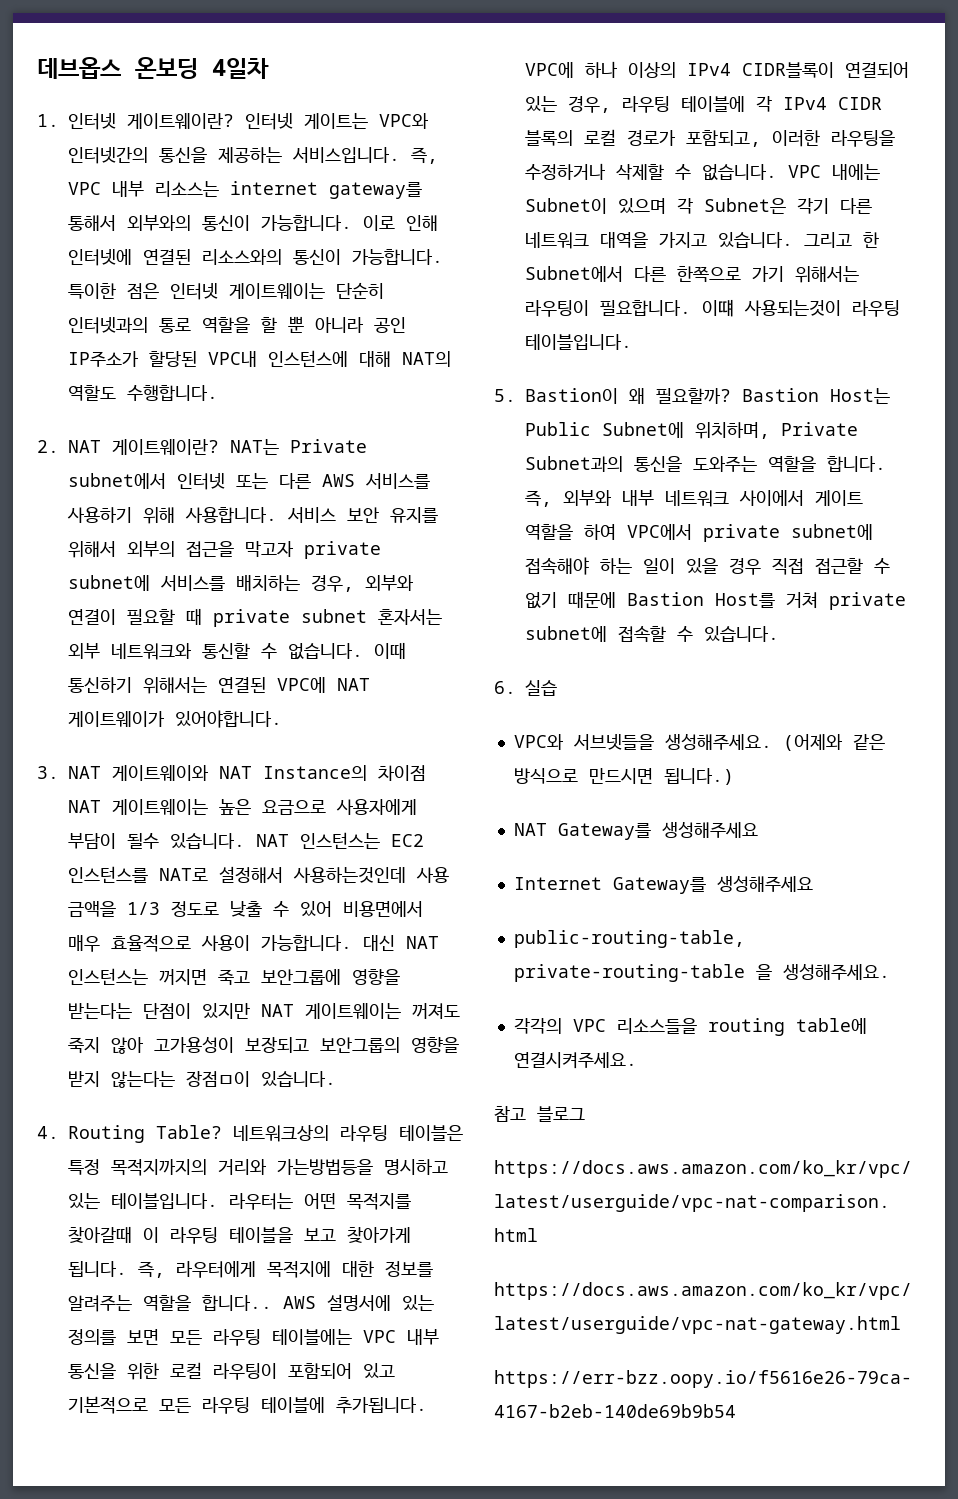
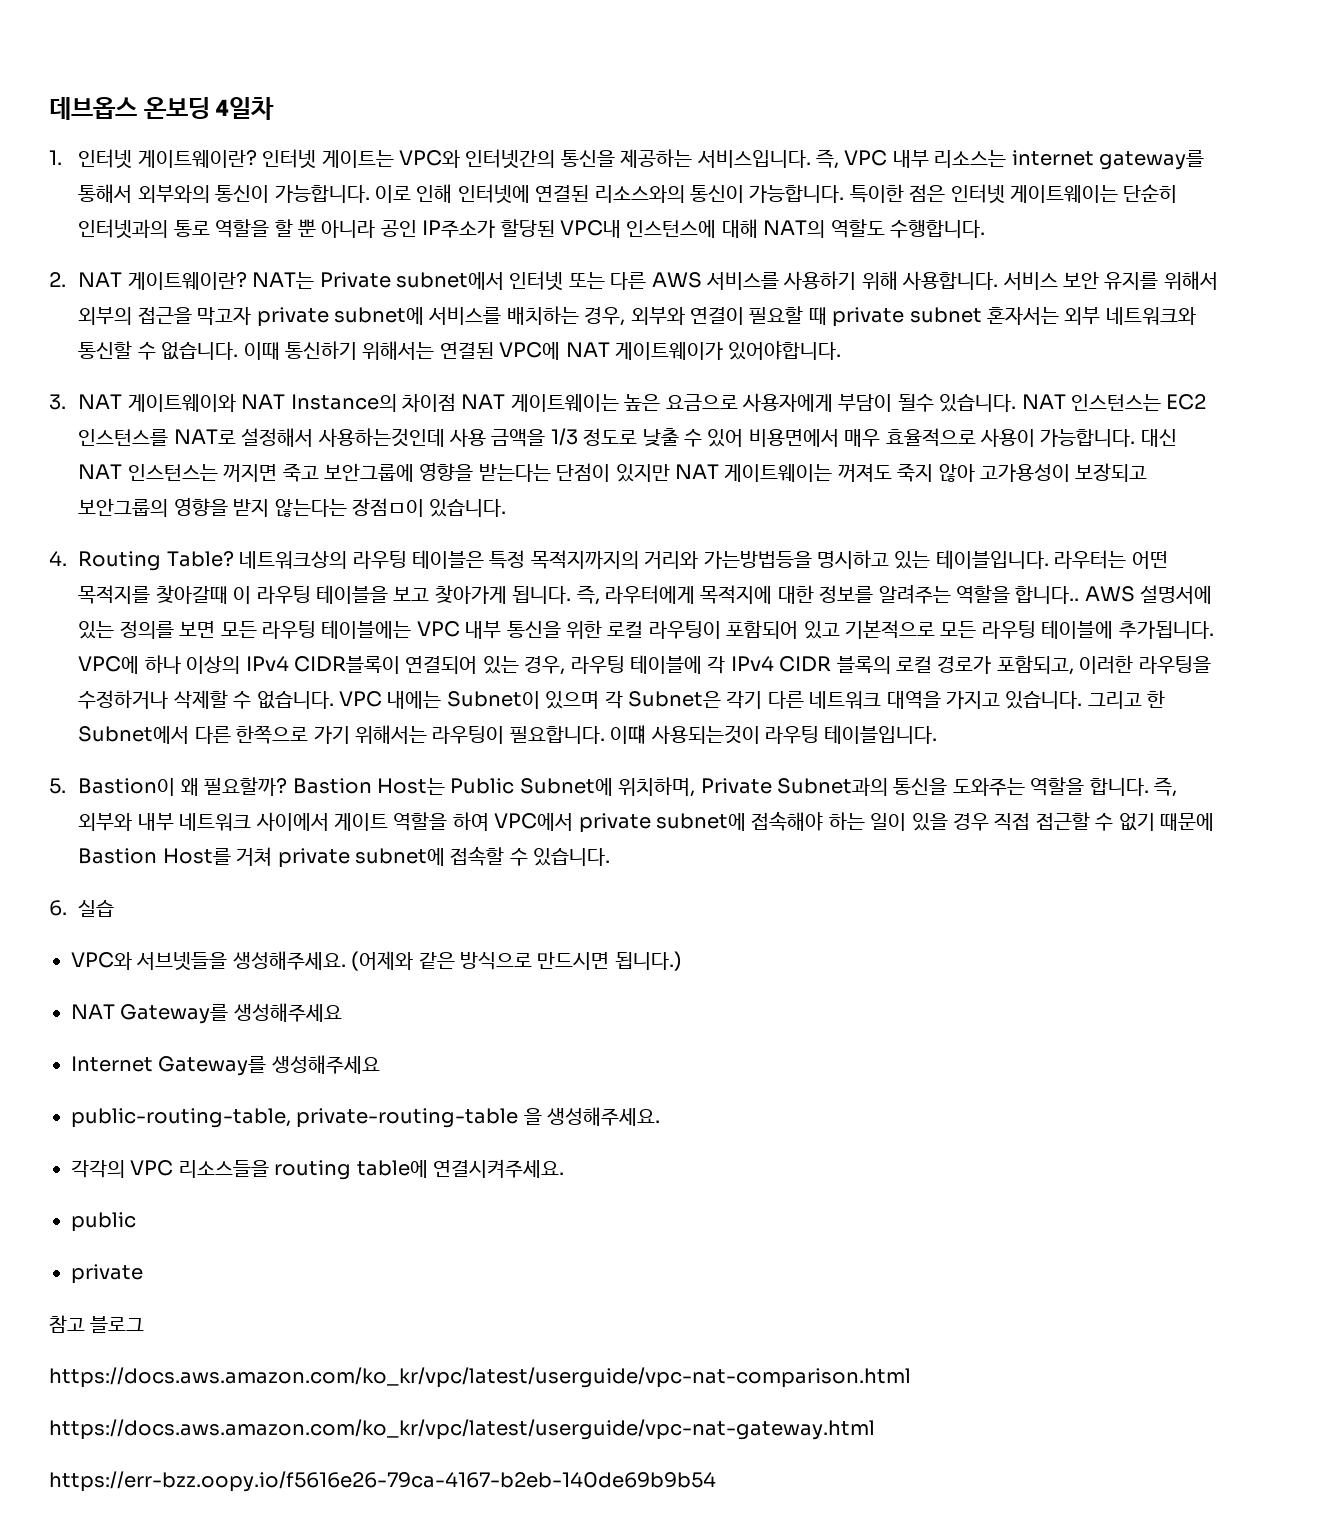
(637, 1060) none -> [71,1212,136,1232] [71,1264,143,1284] // public // private

